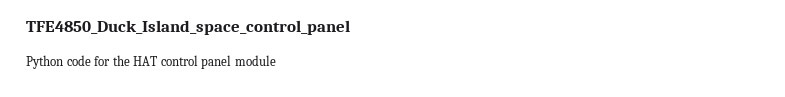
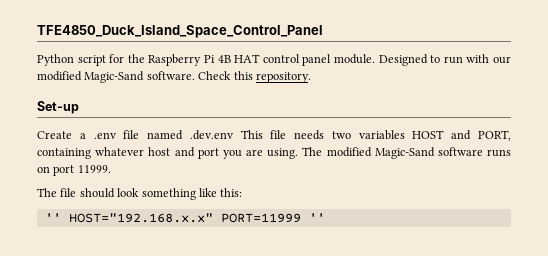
[26,20,350,35] TFE4850_Duck_Island_space_control_panel -> [37,25,323,38] TFE4850_Duck_Island_Space_Control_Panel
[66,55,91,66] code -> [77,55,106,66] script
[133,55,276,69] HAT control panel module -> [148,54,512,66] [37,71,311,83] [37,101,79,114] [37,130,512,141] [37,147,512,159] [37,165,111,176] [37,188,243,200] [44,213,325,223] Raspberry Pi 4B HAT control panel module. Designed to run with our modified Magic-Sand software. Check this repository. // Set-up // Create a .env file named .dev.env This file needs two variables HOST and PORT, containing whatever host and port you are using. The modified Magic-Sand software runs on port 11999. // The file should look something like this: // '' HOST="192.168.x.x" PORT=11999 ''

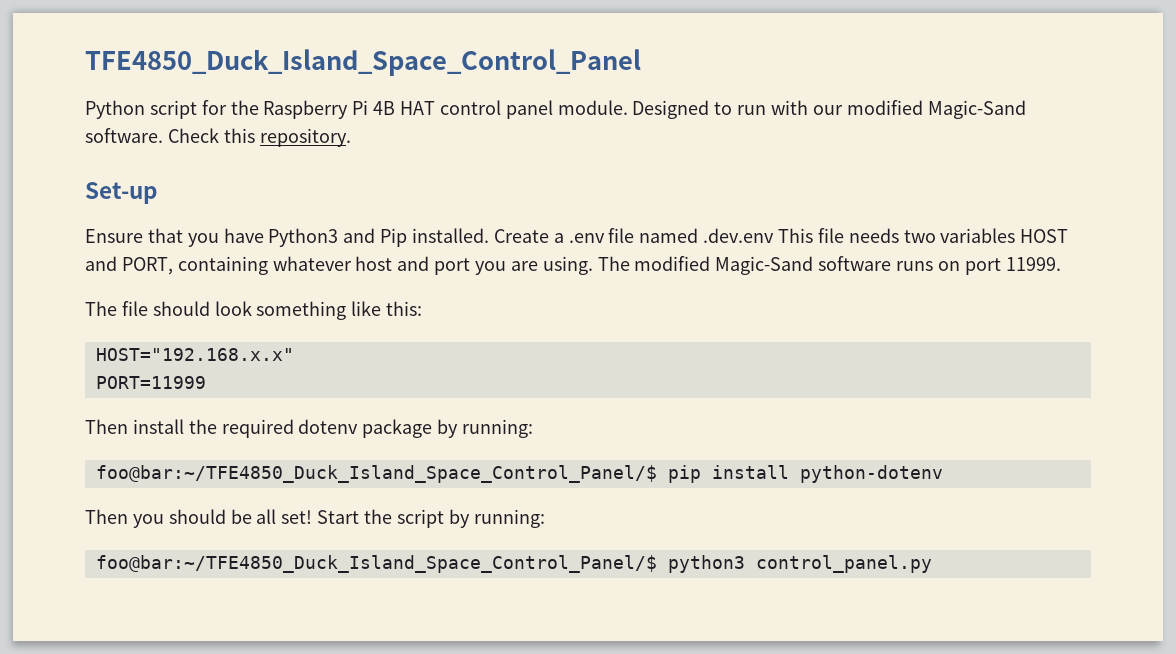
(79, 107) none -> [85,228,490,247] Ensure that you have Python3 and Pip installed.
[44,213,61,222] '' -> (423, 308) none
(213, 218) none -> (294, 354) //
[308,213,325,222] '' -> [85,419,534,438] [95,465,943,483] [85,509,545,528] [95,555,932,573] // Then install the required dotenv package by running: // foo@bar:~/TFE4850_Duck_Island_Space_Control_Panel/$ pip install python-dotenv // Then you should be all set! Start the script by running: // foo@bar:~/TFE4850_Duck_Island_Space_Control_Panel/$ python3 control_panel.py

